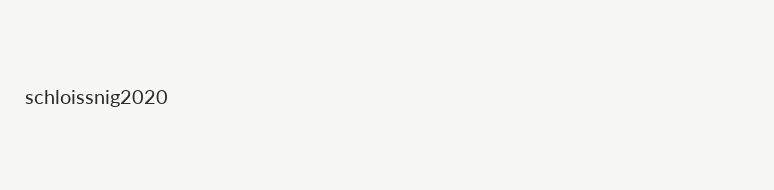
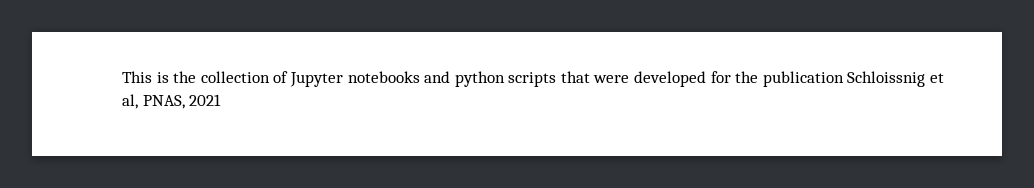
[25,90,168,107] schloissnig2020 -> [122,71,945,87] [122,94,222,109] This is the collection of Jupyter notebooks and python scripts that were developed for the publication Schloissnig et al, PNAS, 2021

